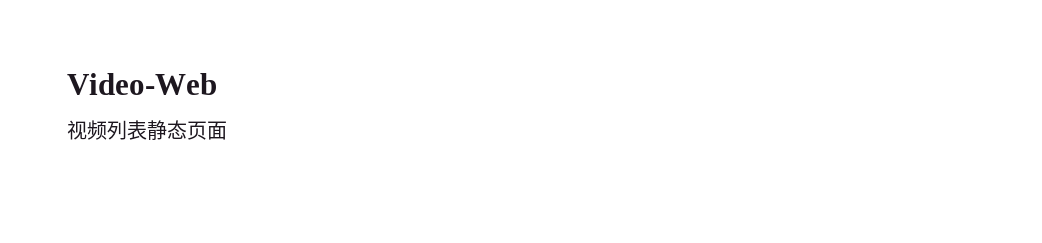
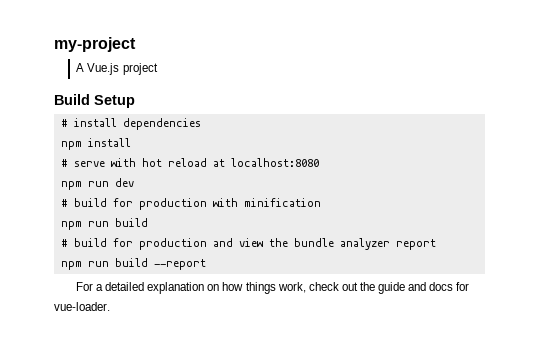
[67,73,217,95] [67,120,227,140] Video-Web // 视频列表静态页面 -> [54,37,136,52] [76,63,158,75] [54,94,135,108] [60,118,201,130] [60,138,131,150] [60,158,319,167] [60,178,134,190] [60,198,321,210] [60,218,148,230] [60,238,436,250] [60,258,206,270] [75,282,470,294] [54,302,110,311] my-project // A Vue.js project // Build Setup // # install dependencies // npm install // # serve with hot reload at localhost:8080 // npm run dev // # build for production with minification // npm run build // # build for production and view the bundle analyzer report // npm run build --report // For a detailed explanation on how things work, check out the guide and docs for vue-loader.

